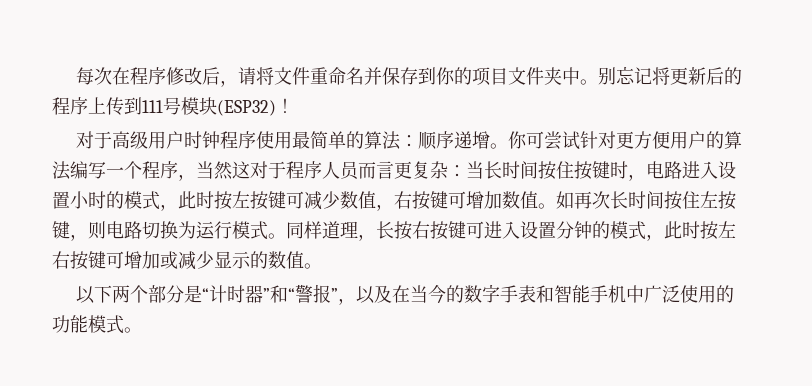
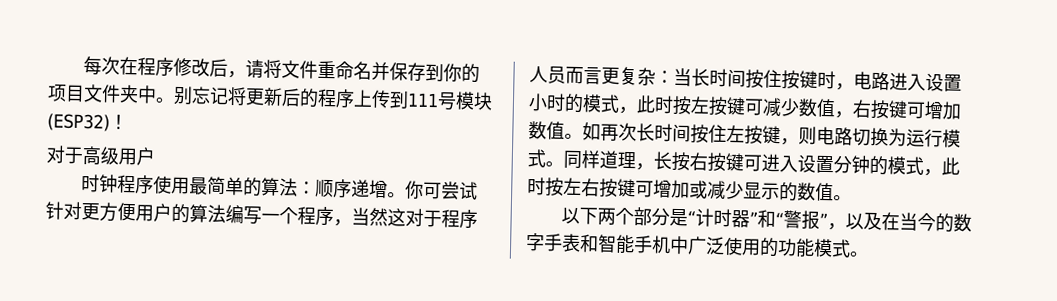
(185, 140) none -> (155, 156) //

